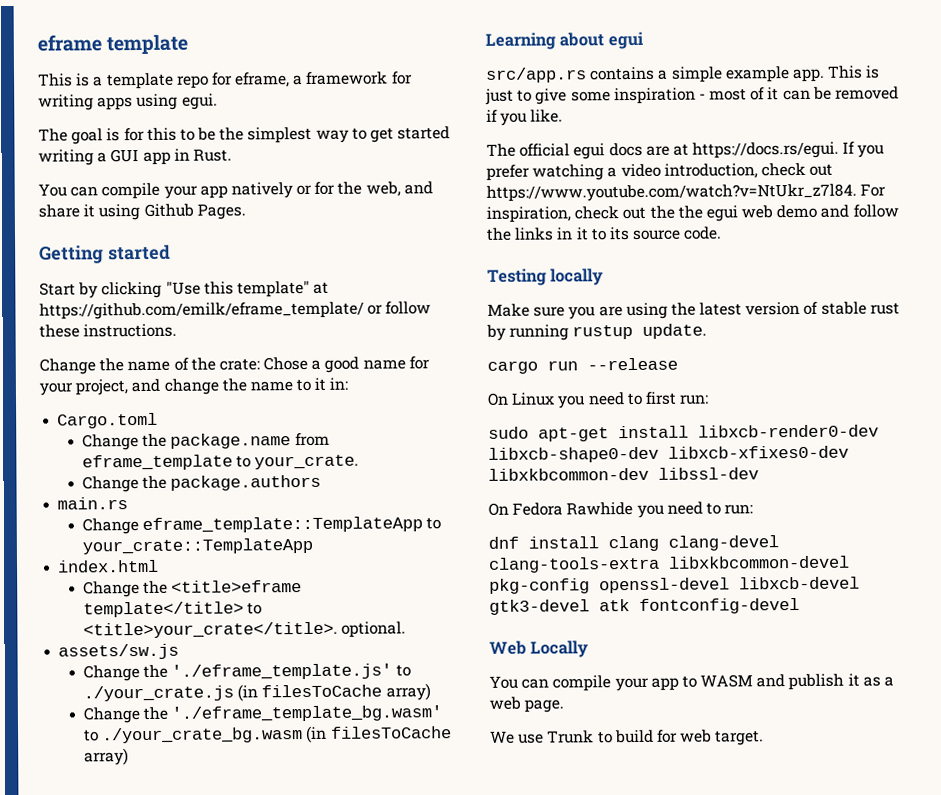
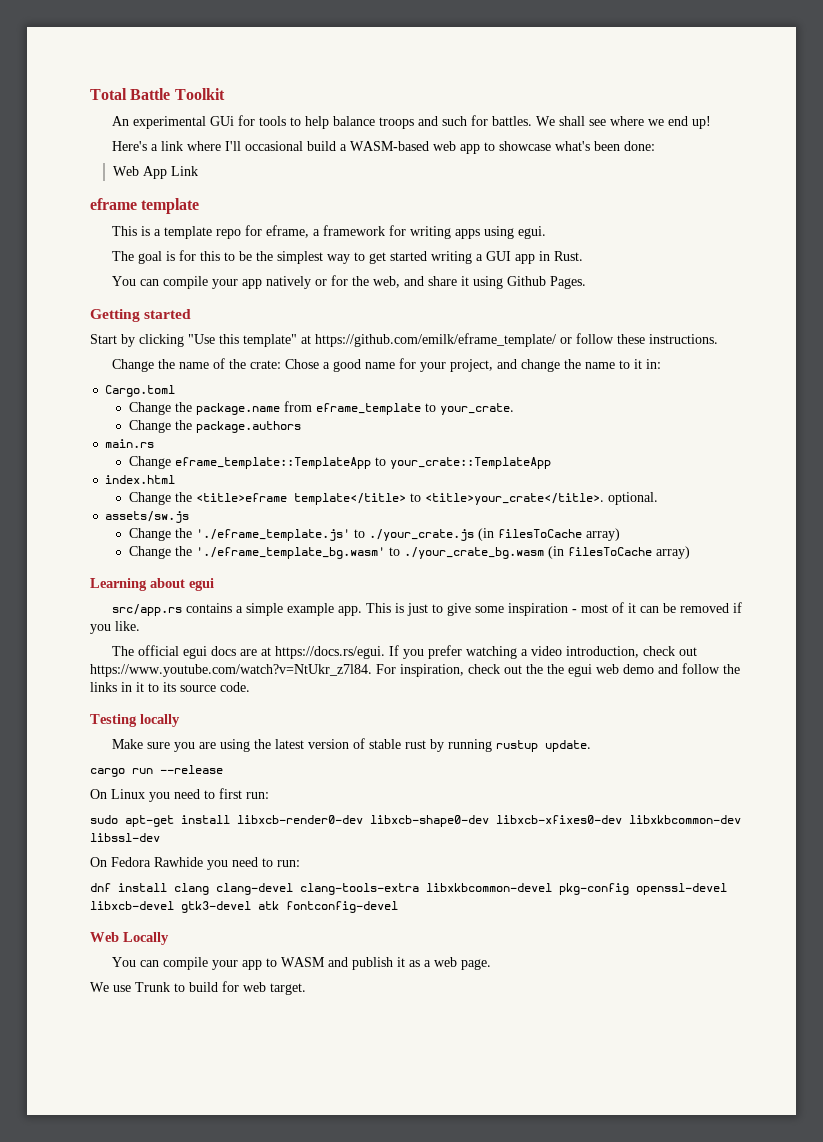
(37, 43) none -> [90,88,225,100] [112,115,712,129] [112,141,656,154] [113,166,199,179] Total Battle Toolkit // An experimental GUi for tools to help balance troops and such for battles. We shall see where we end up! // Here's a link where I'll occasional build a WASM-based web app to showcase what's been done: // Web App Link //

